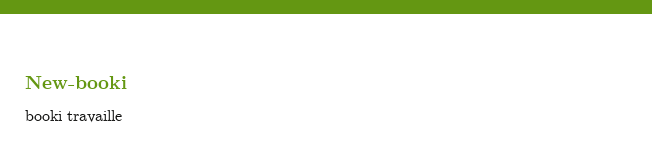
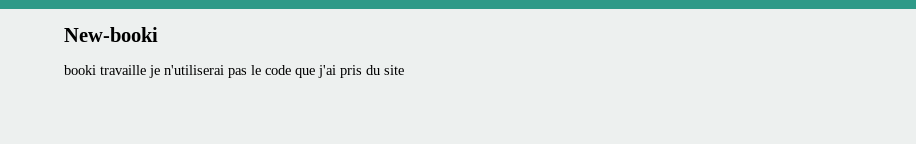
(122, 116) none -> [149,65,404,78] je n'utiliserai pas le code que j'ai pris du site

